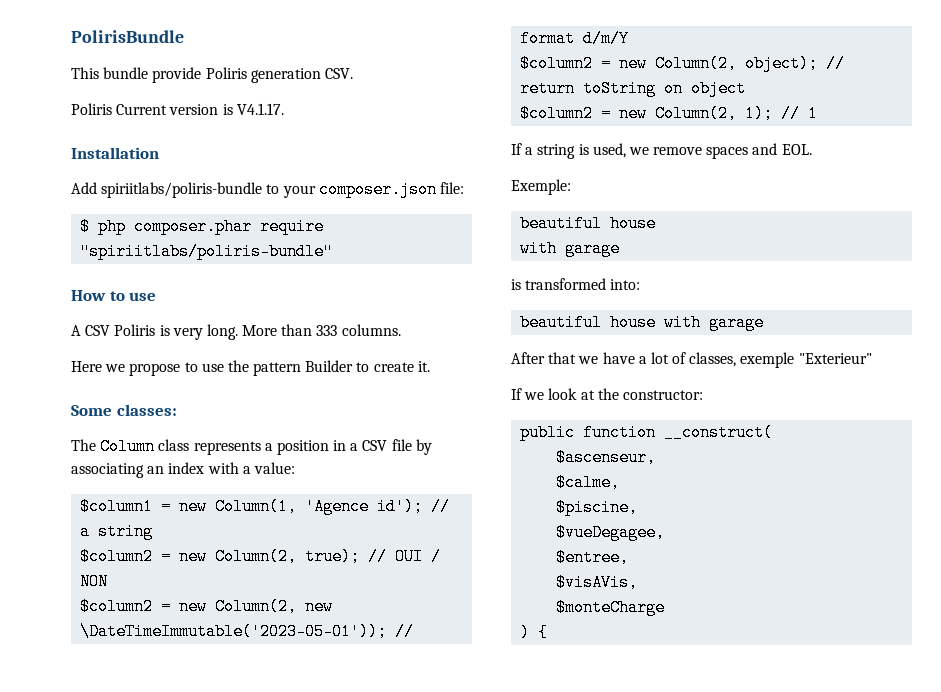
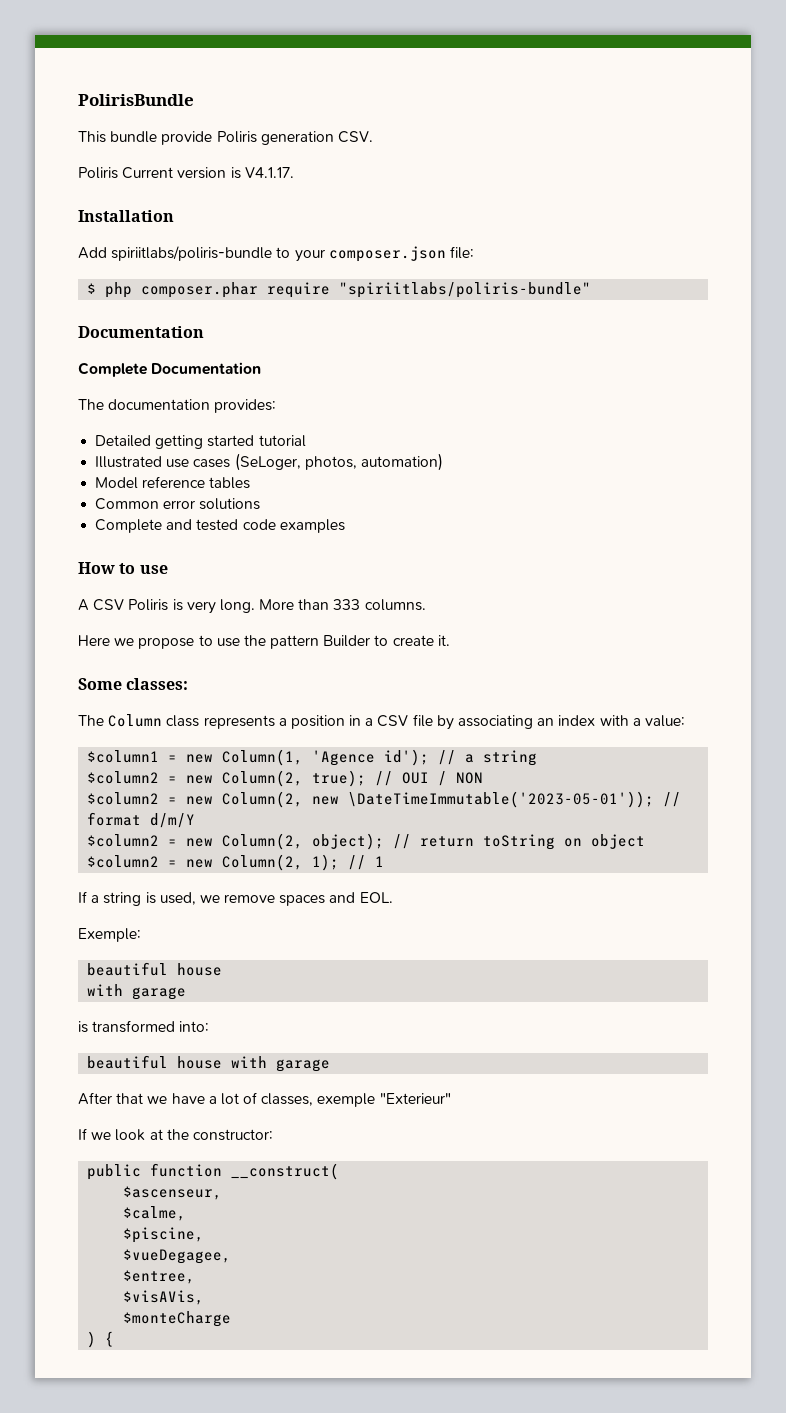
(334, 251) none -> [78,326,204,338] [78,362,262,377] [78,399,277,413] [95,435,306,449] [95,453,443,471] [95,476,251,489] [95,498,261,510] [95,519,345,533] // Documentation // Complete Documentation // The documentation provides: // Detailed getting started tutorial // Illustrated use cases (SeLoger, photos, automation) // Model reference tables // Common error solutions // Complete and tested code examples

